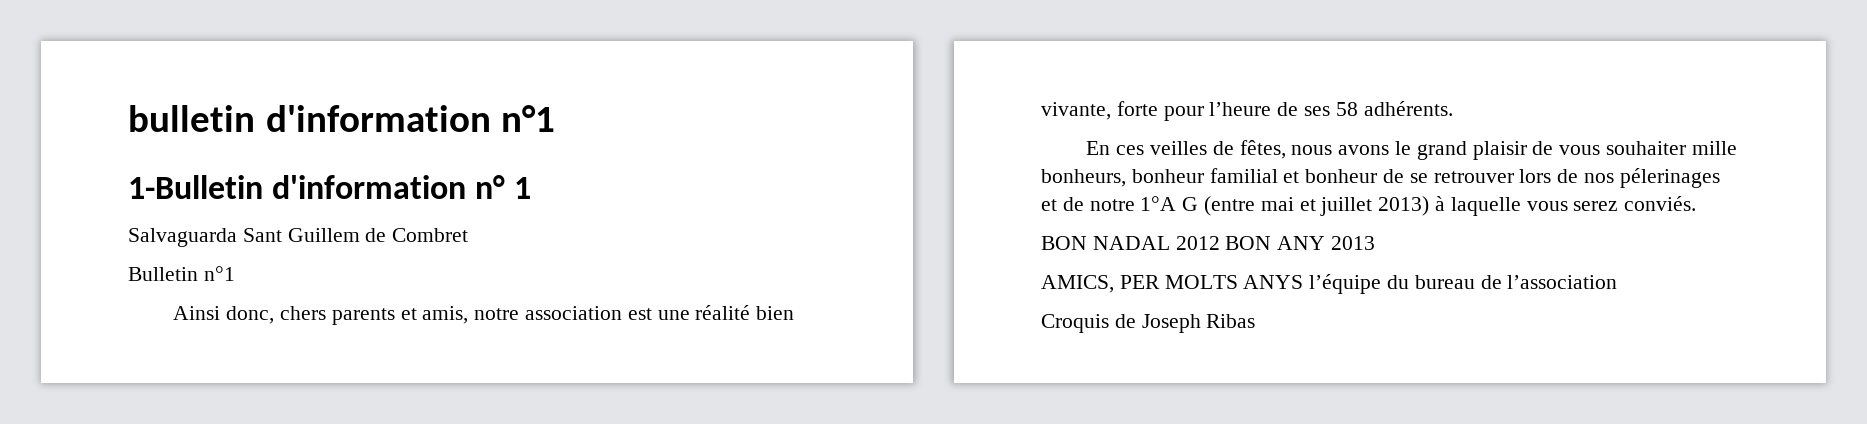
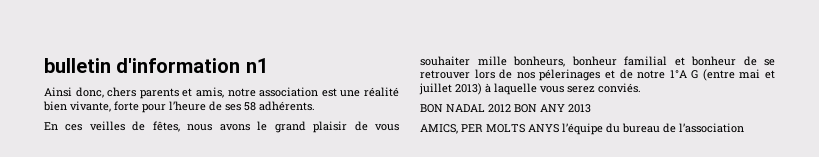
[501,105,556,132] [128,175,532,199] [128,228,469,247] [128,266,235,281] n°1 // 1-Bulletin d'information n° 1 // Salvaguarda Sant Guillem de Combret // Bulletin n°1 -> [245,58,268,73] n1
[1041,314,1256,333] // Croquis de Joseph Ribas -> (744, 128) none

